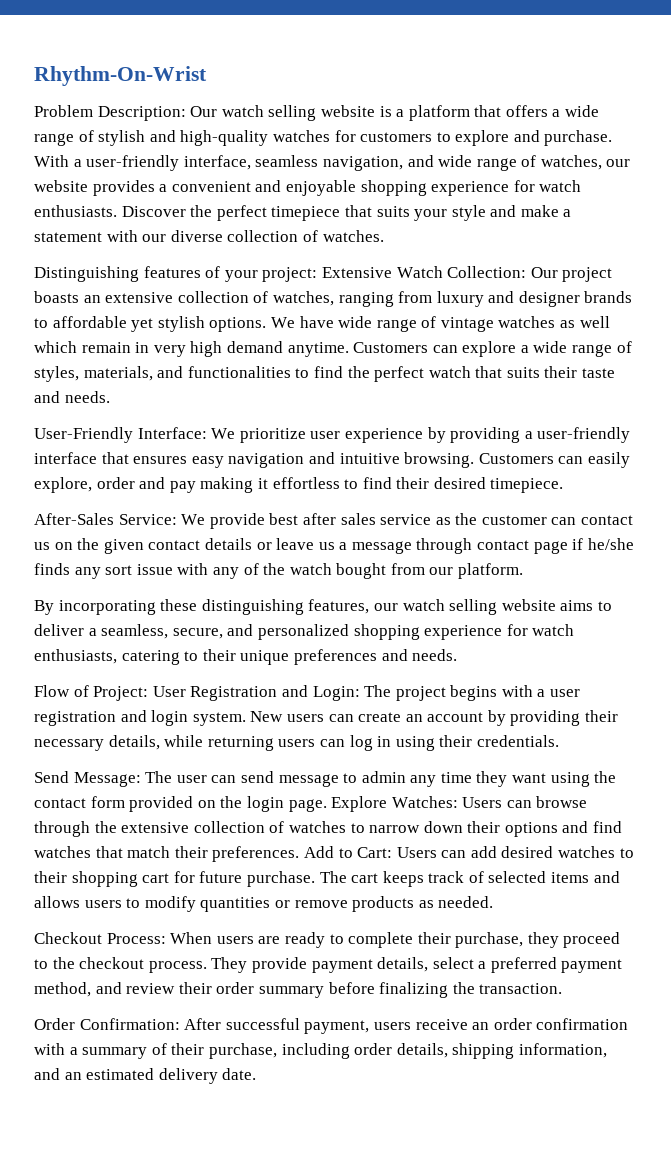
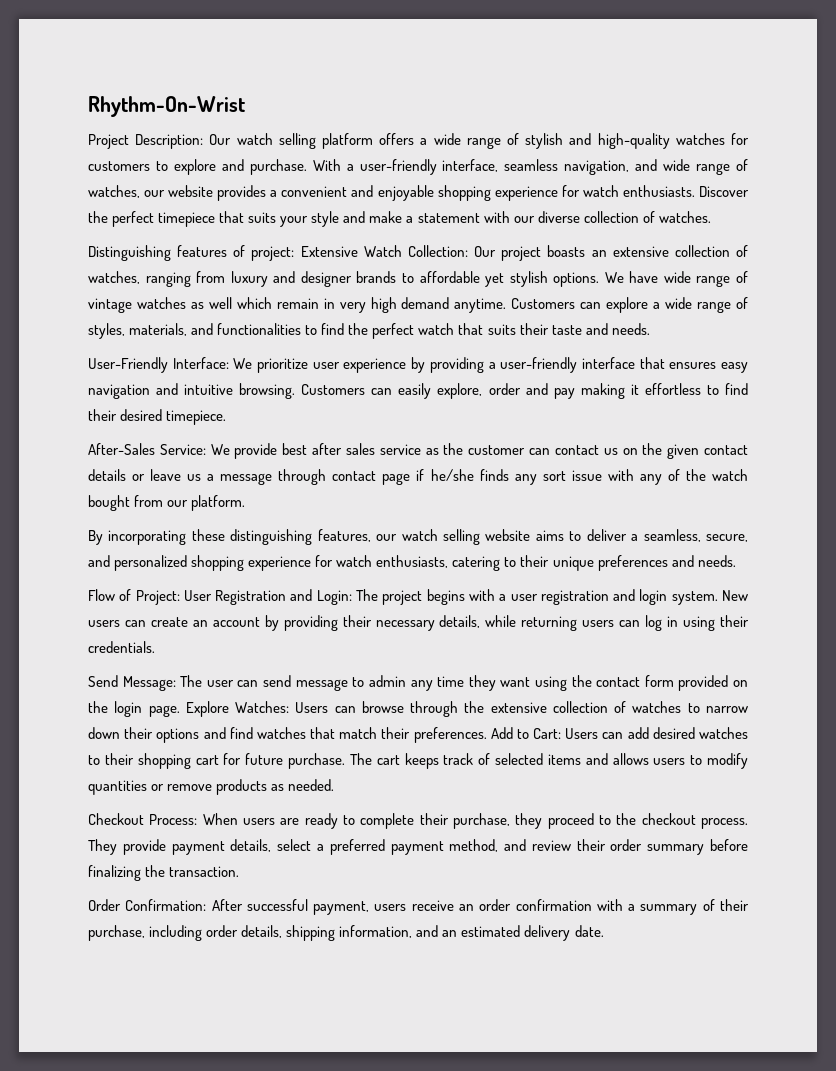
[34,105,93,117] Problem -> [88,134,129,149] Project
[320,105,502,121] website is a platform that -> [322,133,373,149] platform
[224,270,258,282] your -> (246, 251) none

